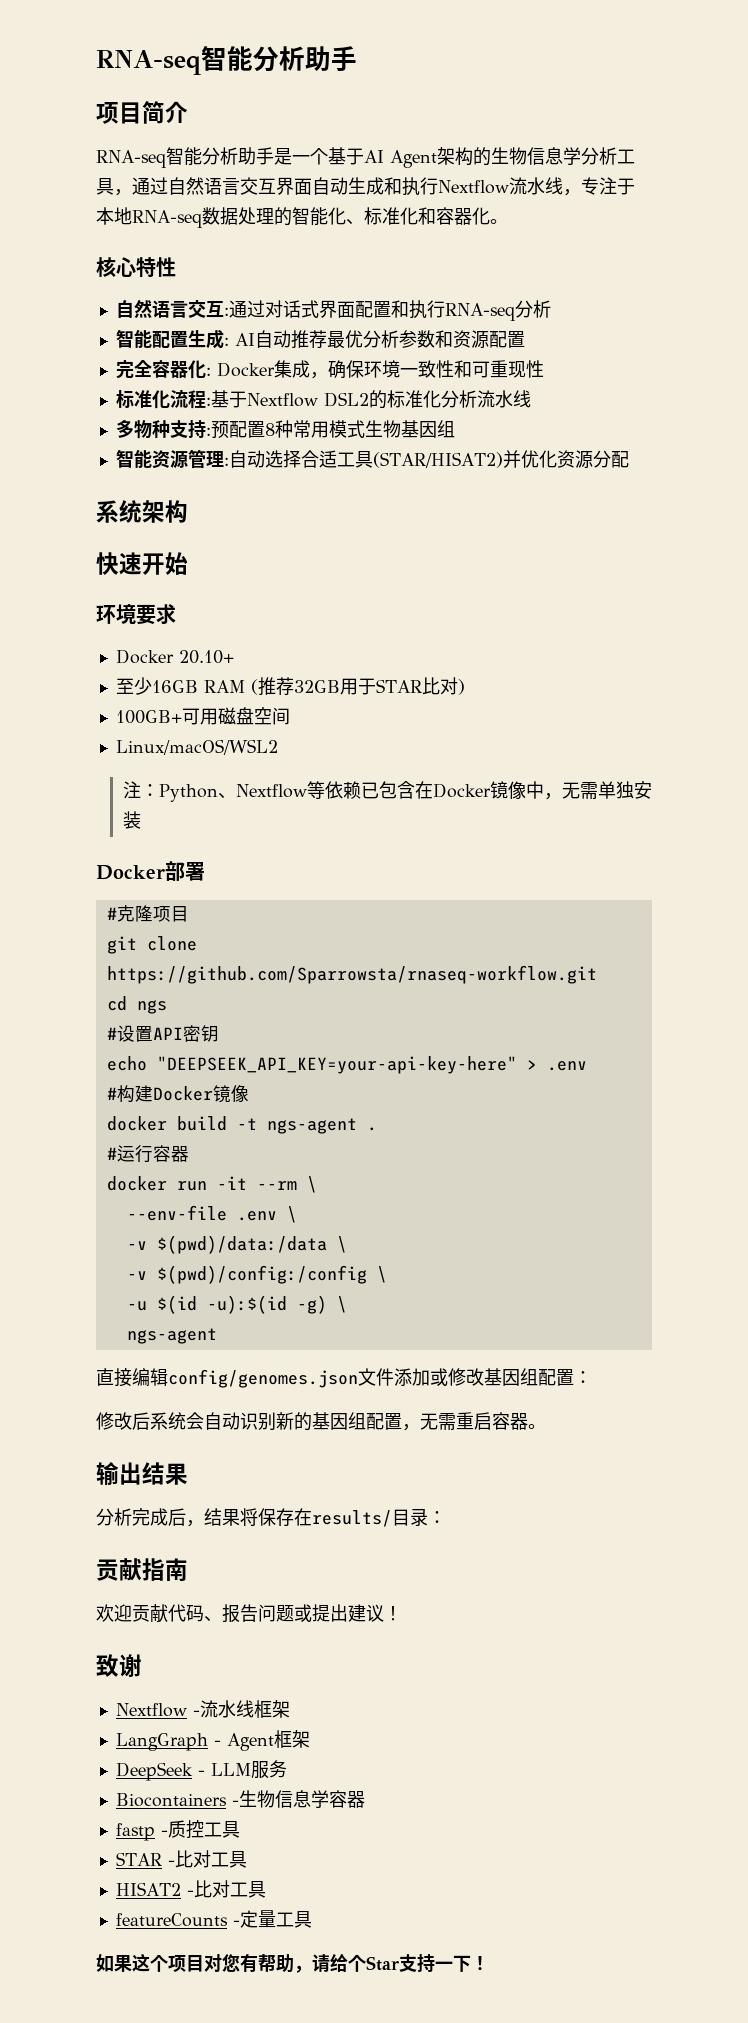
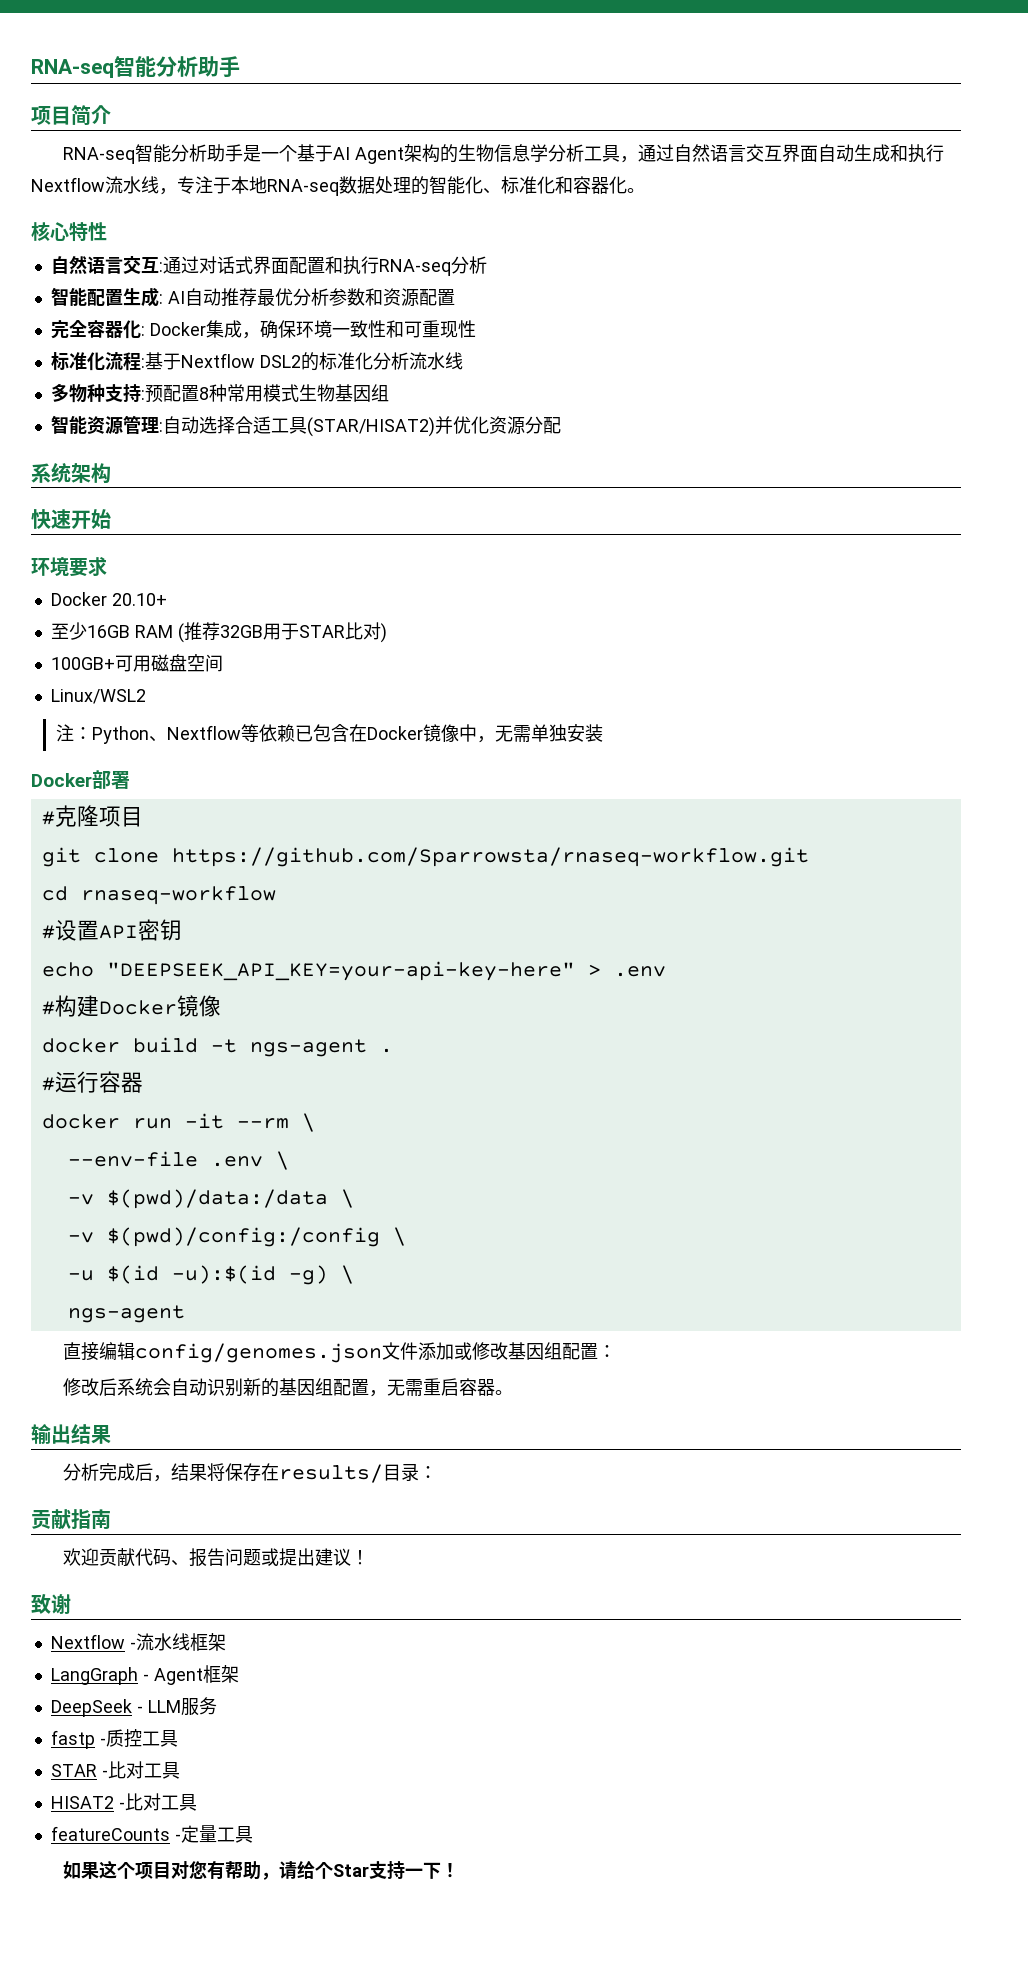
[115,739,278,755] Linux/macOS/WSL2 -> [50,689,146,704] Linux/WSL2
[136,1000,167,1014] ngs -> [80,886,276,905] rnaseq-workflow
[115,1790,365,1808] // Biocontainers -生物信息学容器 -> (217, 1706) none

